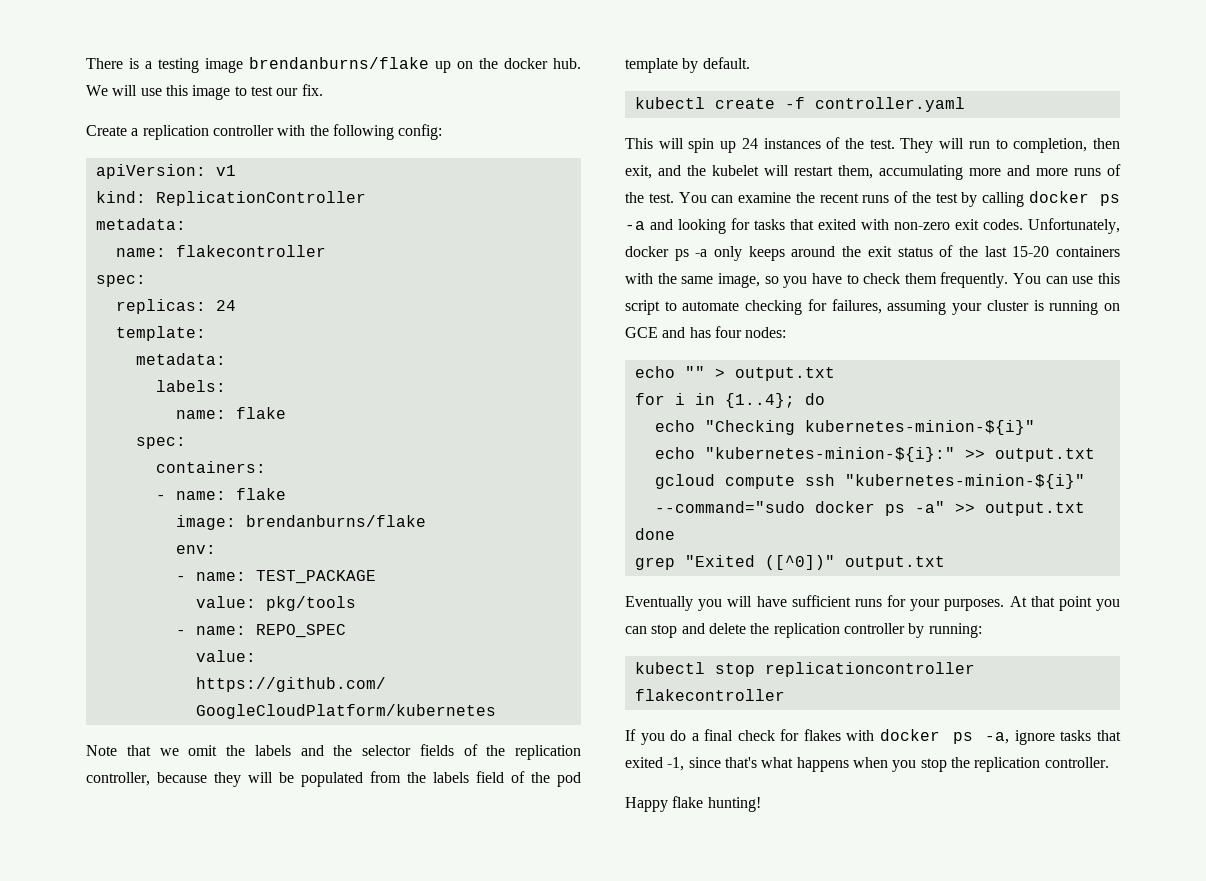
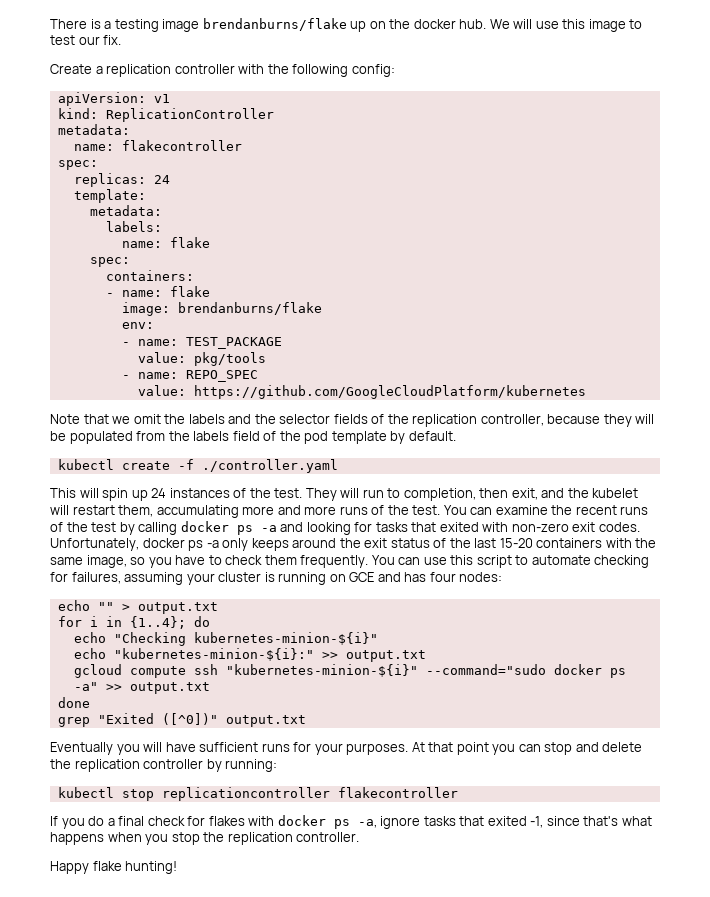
[814,97,965,112] controller.yaml -> [201,459,338,473] ./controller.yaml

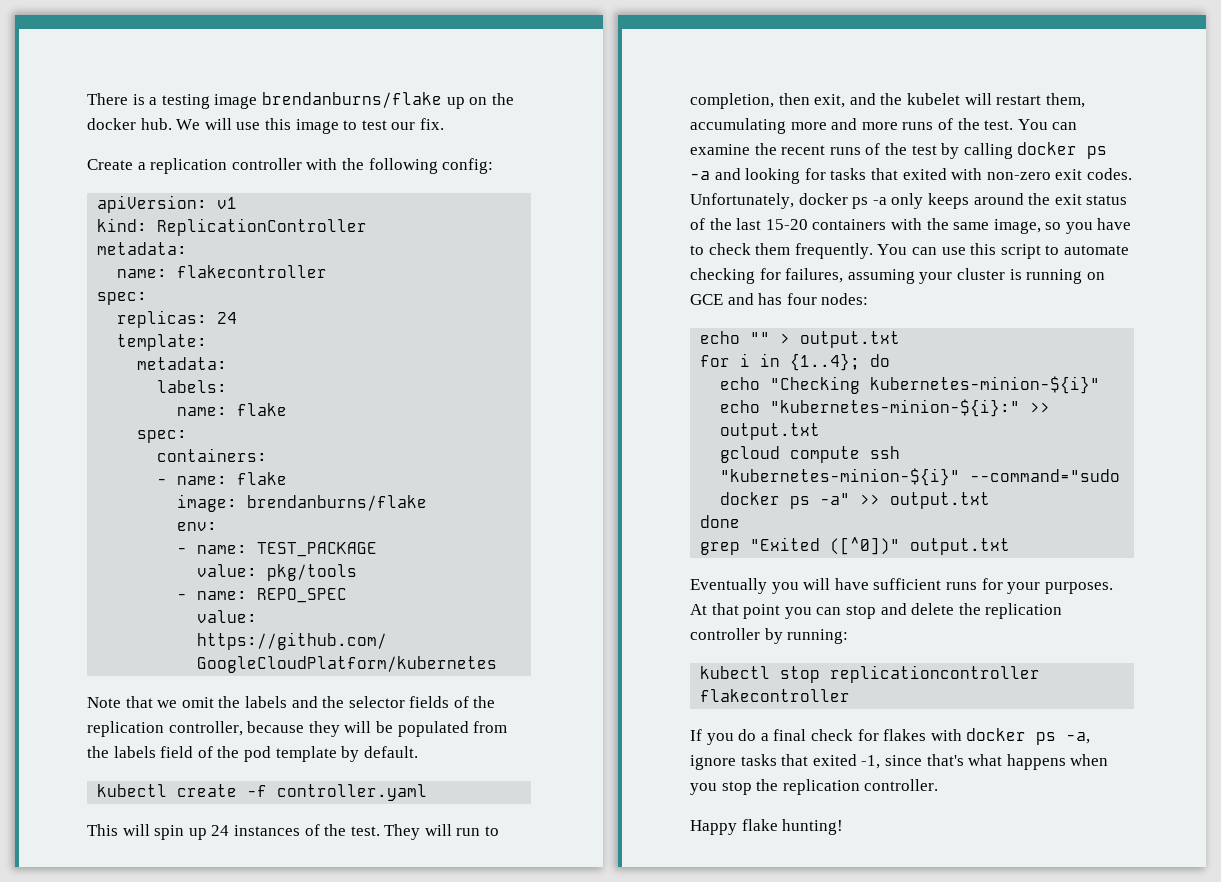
[201,459,338,473] ./controller.yaml -> [277,784,428,801] controller.yaml

